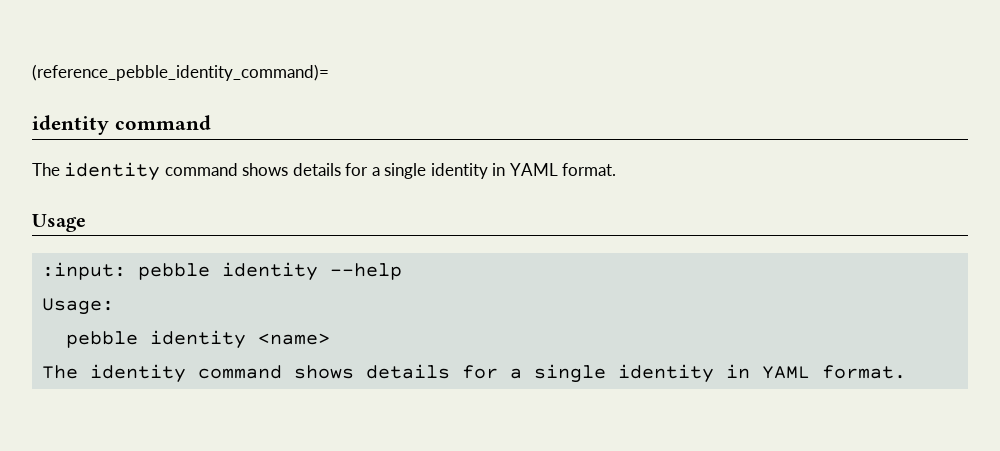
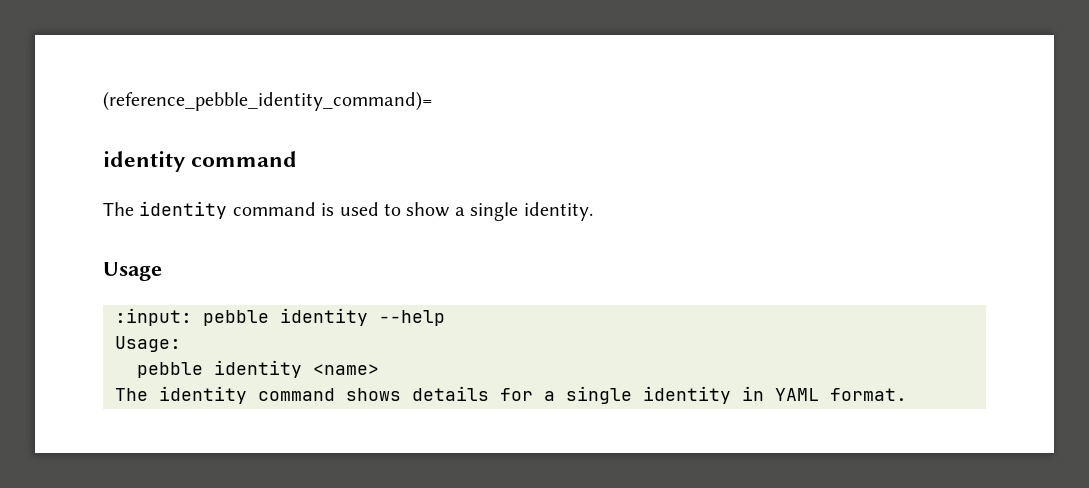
[242,163,617,179] shows details for a single identity in YAML format. -> [321,202,593,221] is used to show a single identity.

